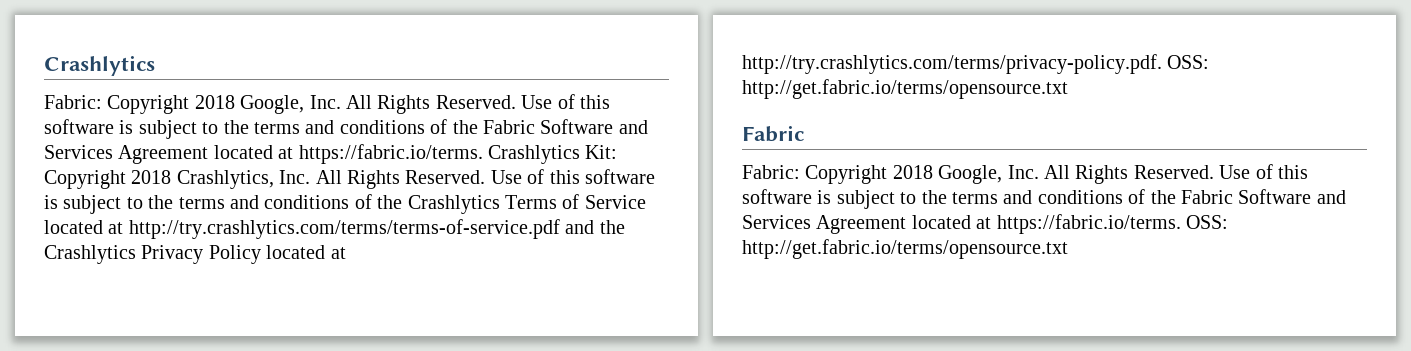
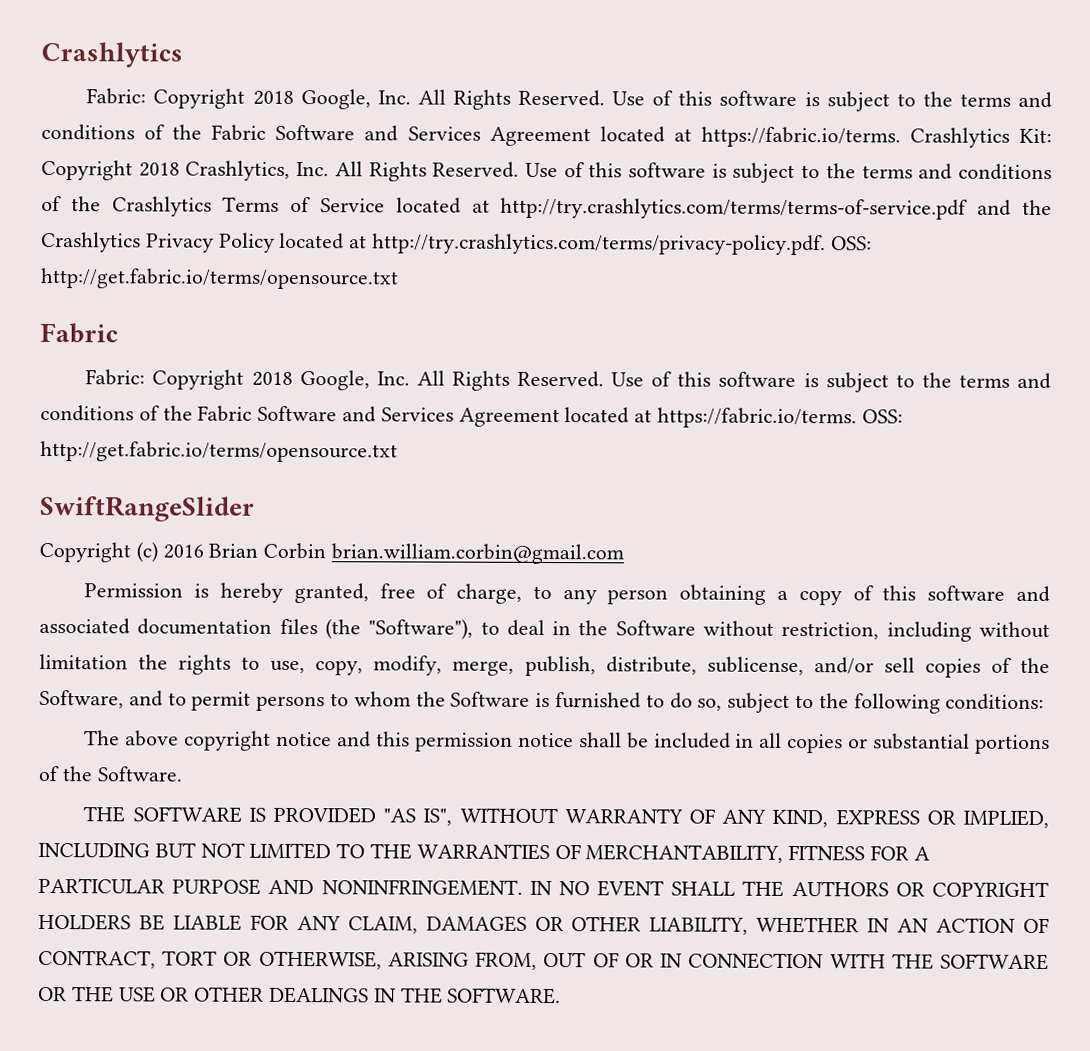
(1068, 249) none -> [40,495,255,522] [39,541,625,565] [84,582,1051,606] [39,617,1050,642] [39,653,1051,678] [39,689,1045,714] [84,730,1051,755] [38,765,183,782] [83,806,1049,829] [38,842,930,863] [38,877,1049,898] [38,913,1050,935] [38,949,1050,971] [38,986,562,1005] // SwiftRangeSlider // Copyright (c) 2016 Brian Corbin brian.william.corbin@gmail.com // Permission is hereby granted, free of charge, to any person obtaining a copy of this software and associated documentation files (the "Software"), to deal in the Software without restriction, including without limitation the rights to use, copy, modify, merge, publish, distribute, sublicense, and/or sell copies of the Software, and to permit persons to whom the Software is furnished to do so, subject to the following conditions: // The above copyright notice and this permission notice shall be included in all copies or substantial portions of the Software. // THE SOFTWARE IS PROVIDED "AS IS", WITHOUT WARRANTY OF ANY KIND, EXPRESS OR IMPLIED, INCLUDING BUT NOT LIMITED TO THE WARRANTIES OF MERCHANTABILITY, FITNESS FOR A PARTICULAR PURPOSE AND NONINFRINGEMENT. IN NO EVENT SHALL THE AUTHORS OR COPYRIGHT HOLDERS BE LIABLE FOR ANY CLAIM, DAMAGES OR OTHER LIABILITY, WHETHER IN AN ACTION OF CONTRACT, TORT OR OTHERWISE, ARISING FROM, OUT OF OR IN CONNECTION WITH THE SOFTWARE OR THE USE OR OTHER DEALINGS IN THE SOFTWARE.

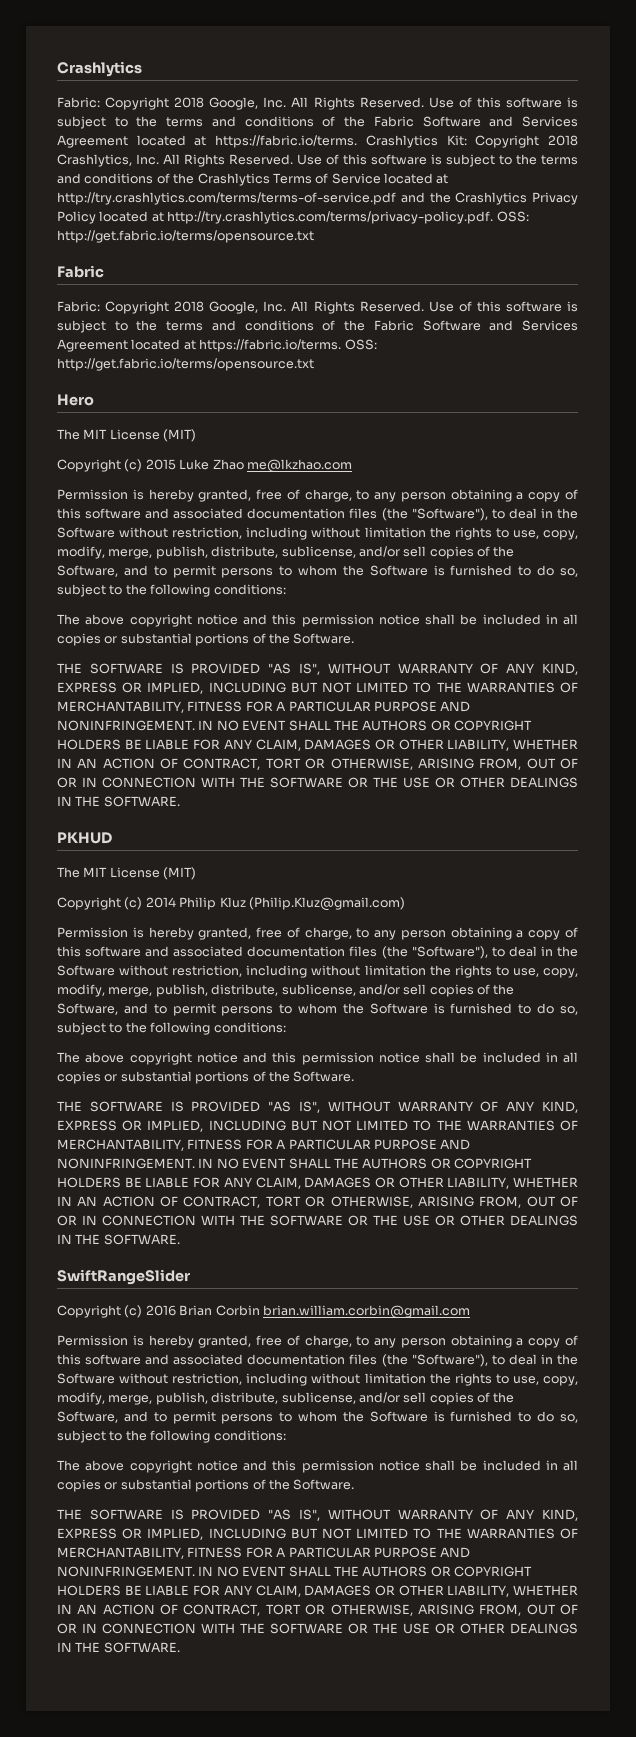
(398, 451) none -> [57,394,94,406] [57,429,197,442] [57,459,352,473] [57,489,578,502] [57,508,578,521] [57,527,579,540] [57,546,515,559] [57,565,579,578] [57,584,286,597] [57,614,578,627] [57,633,355,646] [57,663,578,675] [57,682,578,694] [57,701,471,713] [57,720,532,731] [57,739,578,751] [57,758,578,770] [57,777,578,788] [57,796,180,807] [57,832,112,844] [57,867,197,880] [57,897,405,911] [57,927,578,940] [57,946,578,959] [57,965,579,978] [57,984,515,997] [57,1003,579,1016] [57,1022,286,1035] [57,1052,578,1065] [57,1071,355,1084] [57,1101,578,1113] [57,1120,578,1132] [57,1139,471,1151] [57,1158,532,1169] [57,1177,578,1189] [57,1196,578,1208] [57,1215,578,1226] [57,1234,180,1245] // Hero // The MIT License (MIT) // Copyright (c) 2015 Luke Zhao me@lkzhao.com // Permission is hereby granted, free of charge, to any person obtaining a copy of this software and associated documentation files (the "Software"), to deal in the Software without restriction, including without limitation the rights to use, copy, modify, merge, publish, distribute, sublicense, and/or sell copies of the Software, and to permit persons to whom the Software is furnished to do so, subject to the following conditions: // The above copyright notice and this permission notice shall be included in all copies or substantial portions of the Software. // THE SOFTWARE IS PROVIDED "AS IS", WITHOUT WARRANTY OF ANY KIND, EXPRESS OR IMPLIED, INCLUDING BUT NOT LIMITED TO THE WARRANTIES OF MERCHANTABILITY, FITNESS FOR A PARTICULAR PURPOSE AND NONINFRINGEMENT. IN NO EVENT SHALL THE AUTHORS OR COPYRIGHT HOLDERS BE LIABLE FOR ANY CLAIM, DAMAGES OR OTHER LIABILITY, WHETHER IN AN ACTION OF CONTRACT, TORT OR OTHERWISE, ARISING FROM, OUT OF OR IN CONNECTION WITH THE SOFTWARE OR THE USE OR OTHER DEALINGS IN THE SOFTWARE. // PKHUD // The MIT License (MIT) // Copyright (c) 2014 Philip Kluz (Philip.Kluz@gmail.com) // Permission is hereby granted, free of charge, to any person obtaining a copy of this software and associated documentation files (the "Software"), to deal in the Software without restriction, including without limitation the rights to use, copy, modify, merge, publish, distribute, sublicense, and/or sell copies of the Software, and to permit persons to whom the Software is furnished to do so, subject to the following conditions: // The above copyright notice and this permission notice shall be included in all copies or substantial portions of the Software. // THE SOFTWARE IS PROVIDED "AS IS", WITHOUT WARRANTY OF ANY KIND, EXPRESS OR IMPLIED, INCLUDING BUT NOT LIMITED TO THE WARRANTIES OF MERCHANTABILITY, FITNESS FOR A PARTICULAR PURPOSE AND NONINFRINGEMENT. IN NO EVENT SHALL THE AUTHORS OR COPYRIGHT HOLDERS BE LIABLE FOR ANY CLAIM, DAMAGES OR OTHER LIABILITY, WHETHER IN AN ACTION OF CONTRACT, TORT OR OTHERWISE, ARISING FROM, OUT OF OR IN CONNECTION WITH THE SOFTWARE OR THE USE OR OTHER DEALINGS IN THE SOFTWARE.

